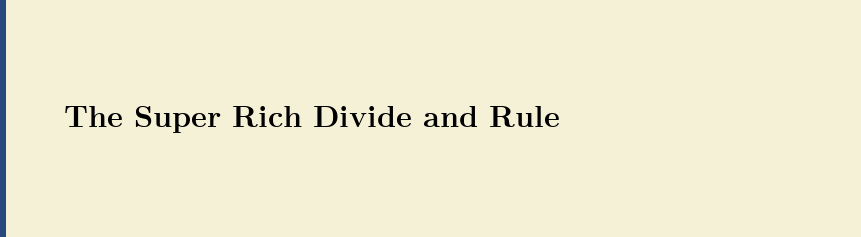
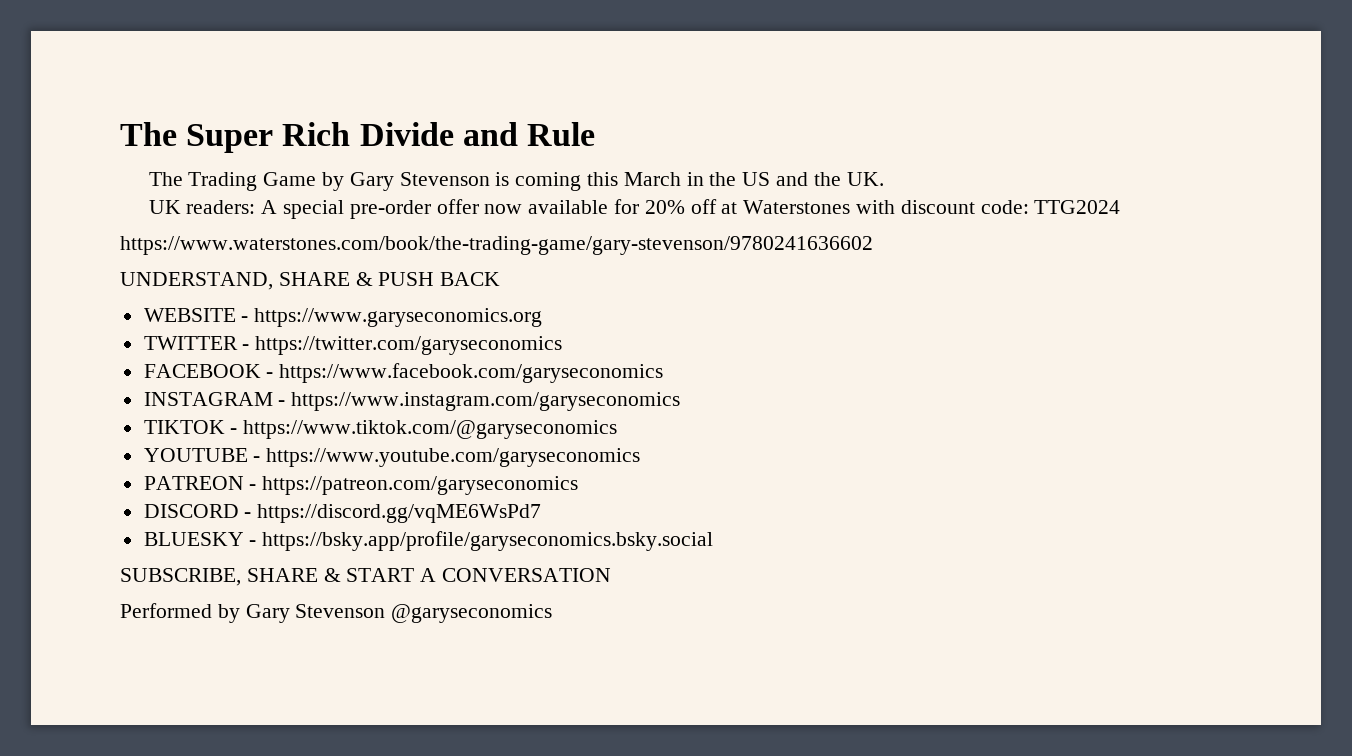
(560, 116) none -> [148,172,884,191] [148,199,1121,219] [120,236,873,255] [120,272,501,290] [143,308,543,327] [143,336,563,355] [143,363,664,383] [143,392,681,411] [143,420,618,439] [143,448,641,467] [143,476,579,495] [143,504,542,523] [143,531,714,551] [120,568,612,586] [120,603,553,623] // The Trading Game by Gary Stevenson is coming this March in the US and the UK. // UK readers: A special pre-order offer now available for 20% off at Waterstones with discount code: TTG2024 // https://www.waterstones.com/book/the-trading-game/gary-stevenson/9780241636602 // UNDERSTAND, SHARE & PUSH BACK // WEBSITE - https://www.garyseconomics.org // TWITTER - https://twitter.com/garyseconomics // FACEBOOK - https://www.facebook.com/garyseconomics // INSTAGRAM - https://www.instagram.com/garyseconomics // TIKTOK - https://www.tiktok.com/@garyseconomics // YOUTUBE - https://www.youtube.com/garyseconomics // PATREON - https://patreon.com/garyseconomics // DISCORD - https://discord.gg/vqME6WsPd7 // BLUESKY - https://bsky.app/profile/garyseconomics.bsky.social // SUBSCRIBE, SHARE & START A CONVERSATION // Performed by Gary Stevenson @garyseconomics

